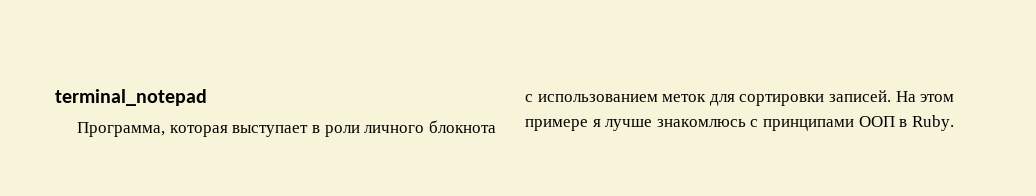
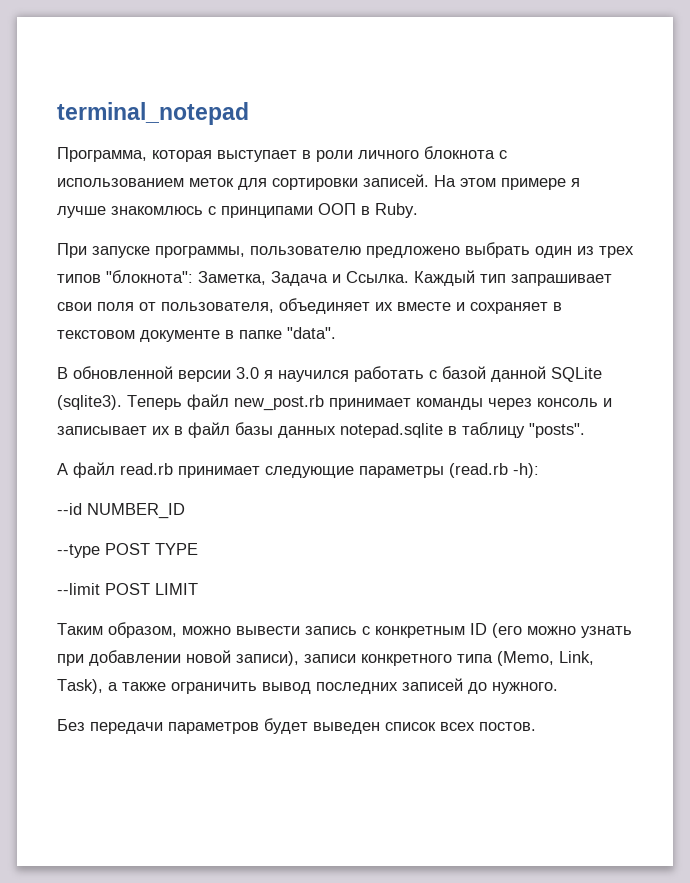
(954, 123) none -> [57,242,634,258] [57,270,612,286] [57,298,562,314] [57,327,336,342] [57,366,602,382] [57,394,612,411] [57,422,585,438] [57,462,539,478] [57,503,185,519] [57,543,198,558] [57,583,198,595] [57,622,632,638] [57,650,594,666] [57,678,558,694] [57,718,536,734] // При запуске программы, пользователю предложено выбрать один из трех типов "блокнота": Заметка, Задача и Ссылка. Каждый тип запрашивает свои поля от пользователя, объединяет их вместе и сохраняет в текстовом документе в папке "data". // В обновленной версии 3.0 я научился работать с базой данной SQLite (sqlite3). Теперь файл new_post.rb принимает команды через консоль и записывает их в файл базы данных notepad.sqlite в таблицу "posts". // А файл read.rb принимает следующие параметры (read.rb -h): // --id NUMBER_ID // --type POST TYPE // --limit POST LIMIT // Таким образом, можно вывести запись с конкретным ID (его можно узнать при добавлении новой записи), записи конкретного типа (Memo, Link, Task), а также ограничить вывод последних записей до нужного. // Без передачи параметров будет выведен список всех постов.

